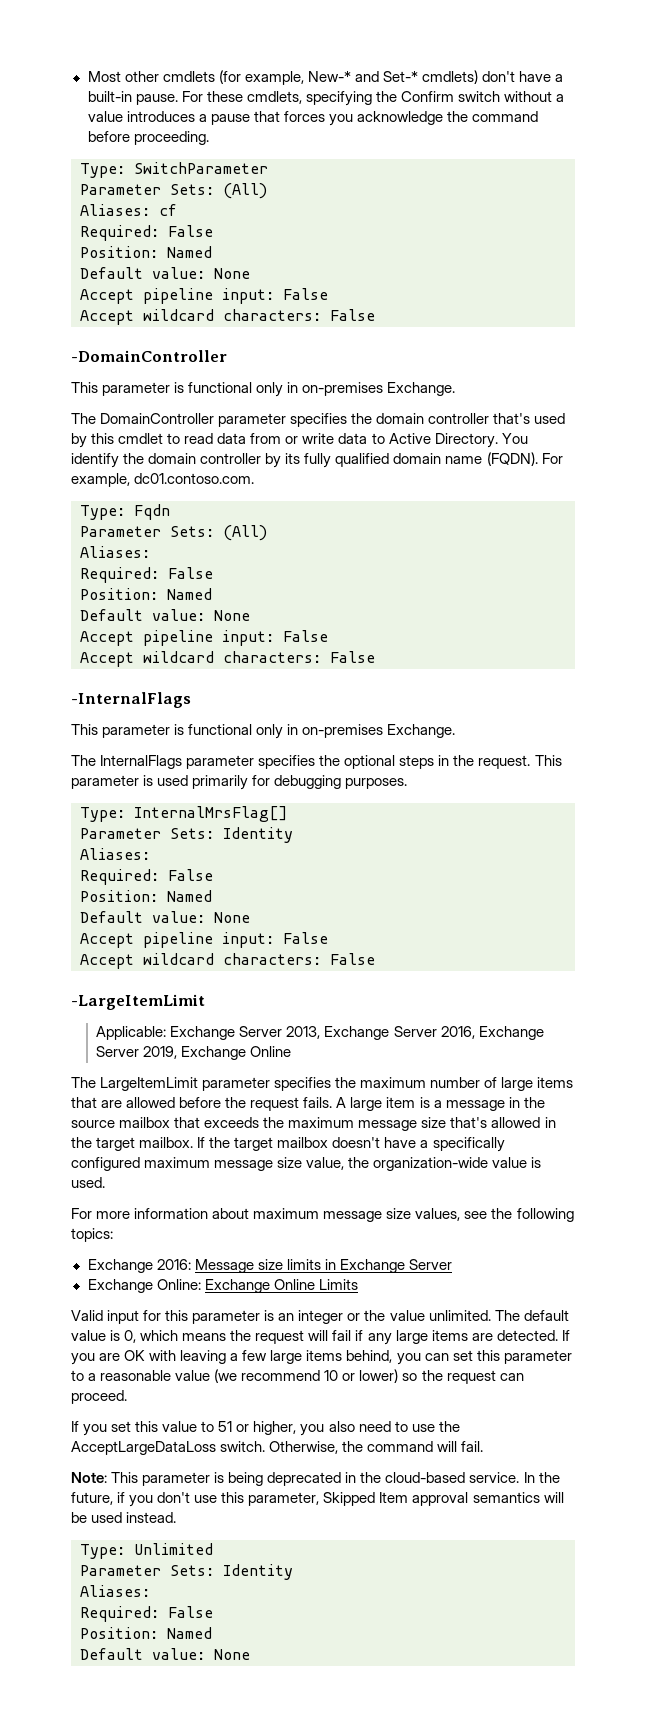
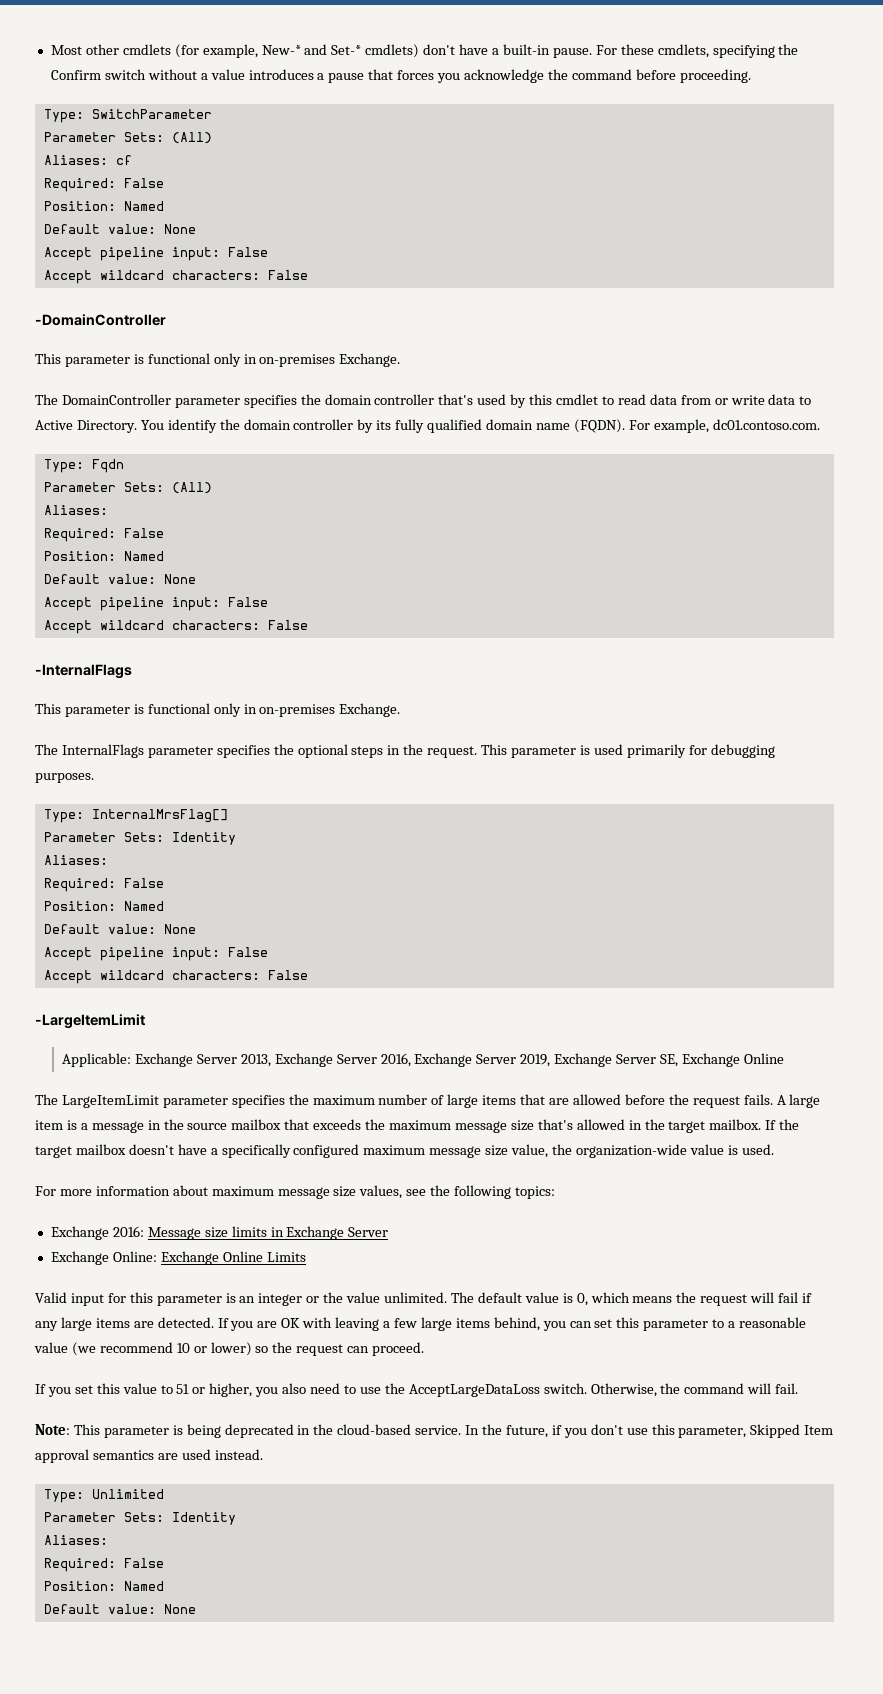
(247, 1053) none -> [616,1053,740,1067] Server SE, Exchange
[543,1492,564,1503] [71,1512,87,1523] will be -> [157,1453,178,1460] are

